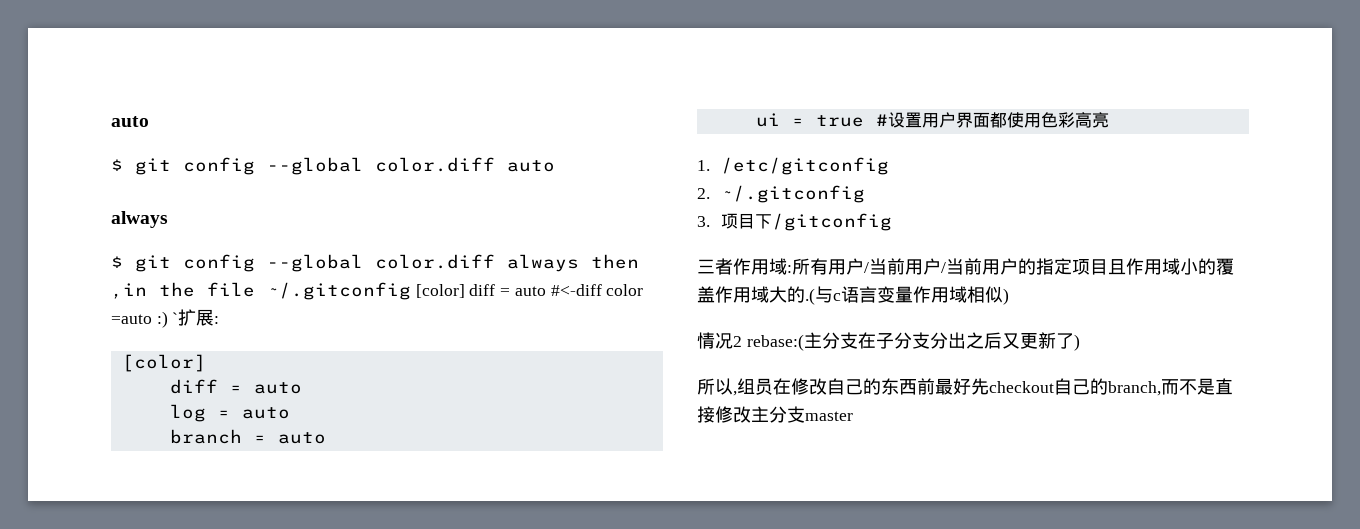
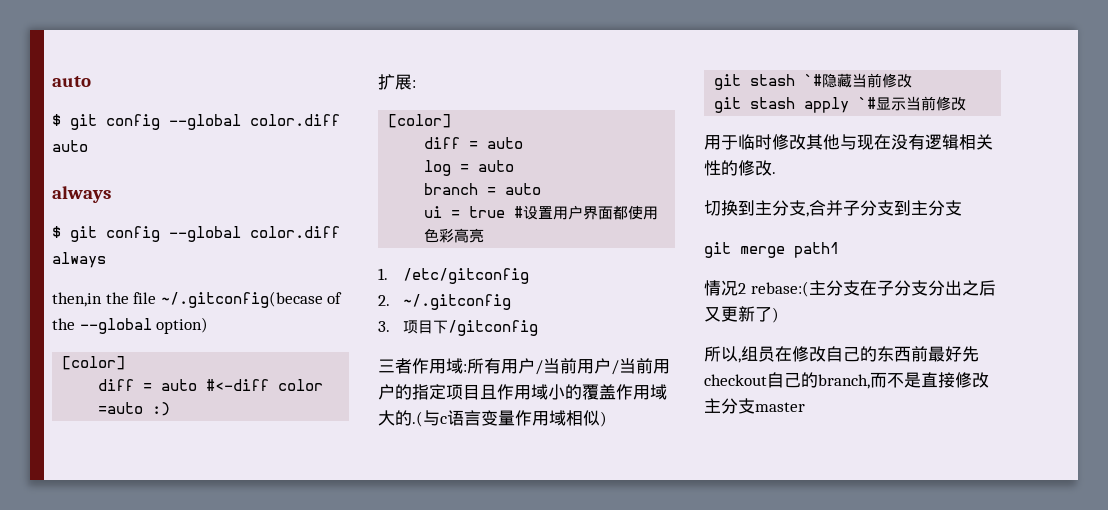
[591,254,639,269] [111,282,465,300] then ,in the file ~/.gitconfig [color] -> [52,291,343,308] [52,317,209,334] [62,356,126,370] // then,in the file ~/.gitconfig(becase of the --global option) // [color] //
[172,312,179,324] ` -> (171, 409) //
(1009, 296) none -> [714,73,913,90] [714,96,967,113] [704,134,993,150] [704,160,776,176] [704,200,962,217] [704,242,839,258] // git stash `#隐藏当前修改 // git stash apply `#显示当前修改 // 用于临时修改其他与现在没有逻辑相关性的修改. // 切换到主分支,合并子分支到主分支 // git merge path1

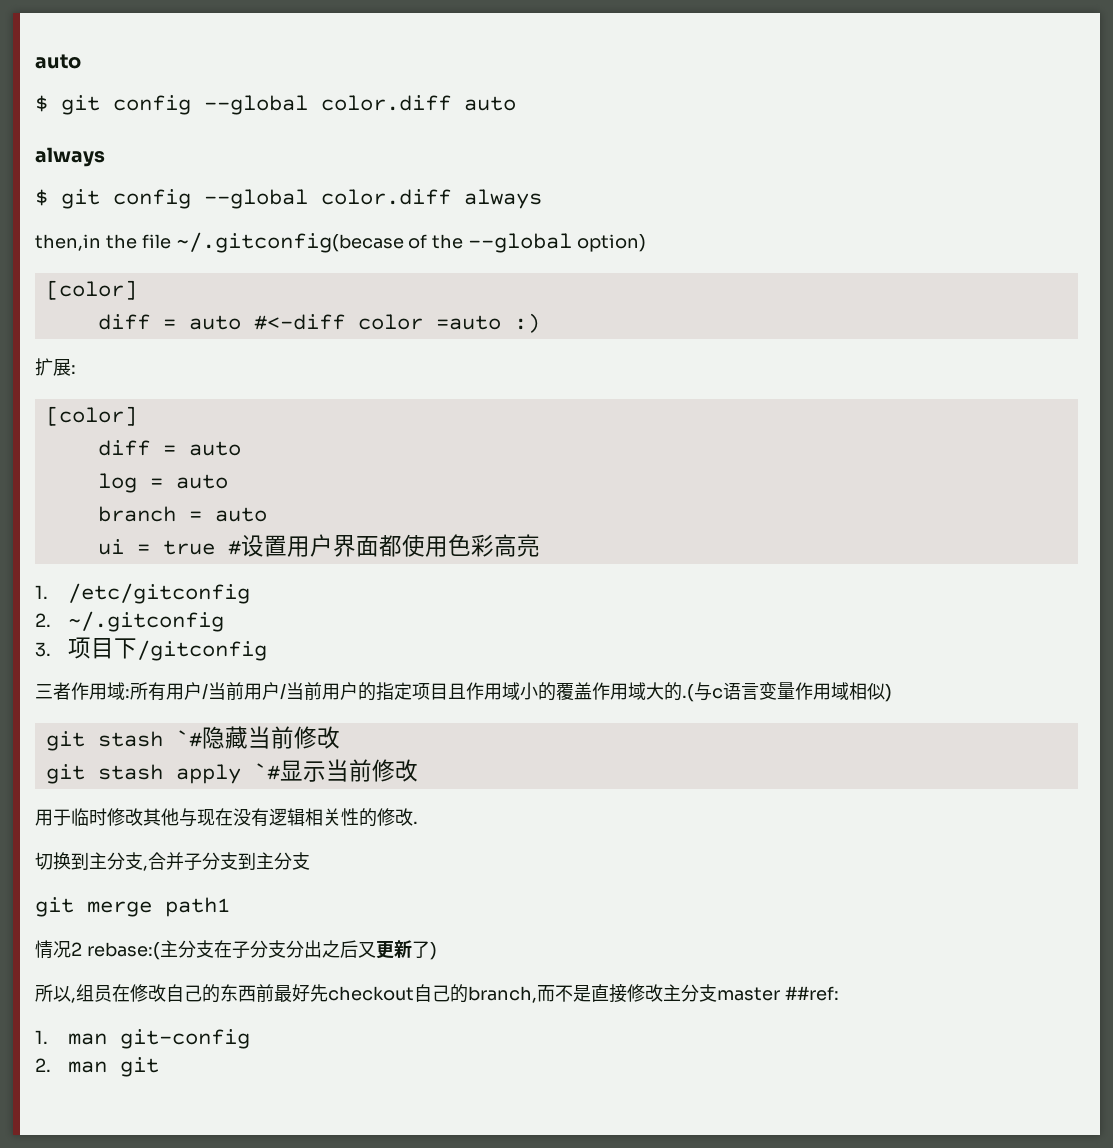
(805, 407) none -> [784,986,839,1001] [35,1029,251,1049] [35,1057,160,1077] ##ref: // 1. man git-config // 2. man git

